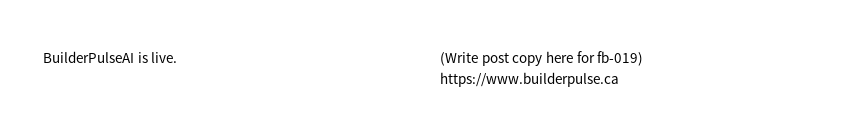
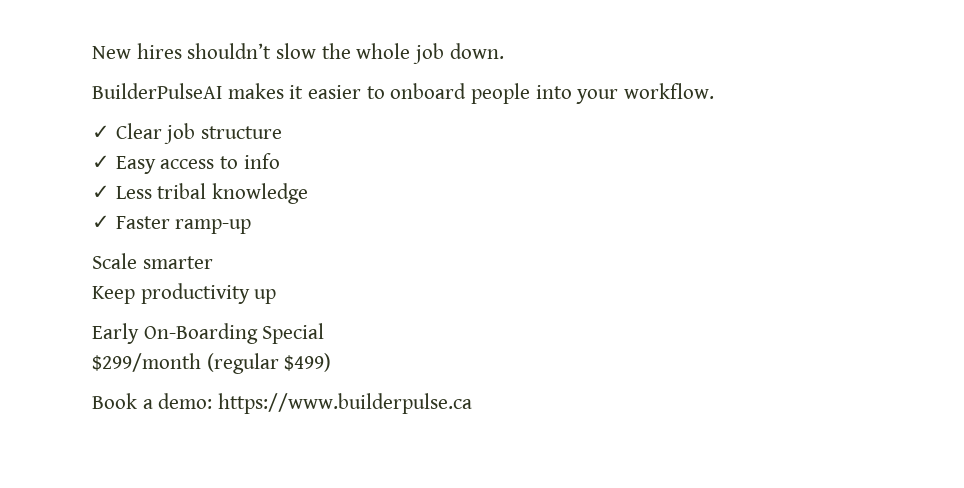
[43,51,178,63] [440,51,644,66] BuilderPulseAI is live. // (Write post copy here for fb-019) -> [92,43,504,64] [92,83,715,104] [92,123,283,144] [92,153,280,174] [92,183,309,204] [92,215,252,234] [92,253,213,269] [92,283,277,304] [92,323,325,344] [92,353,332,374] [92,393,213,409] New hires shouldn’t slow the whole job down. // BuilderPulseAI makes it easier to onboard people into your workflow. // ✓ Clear job structure // ✓ Easy access to info // ✓ Less tribal knowledge // ✓ Faster ramp-up // Scale smarter // Keep productivity up // Early On-Boarding Special // $299/month (regular $499) // Book a demo:

